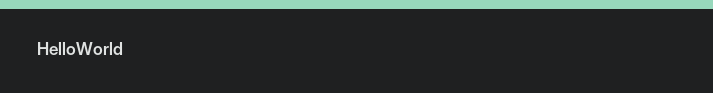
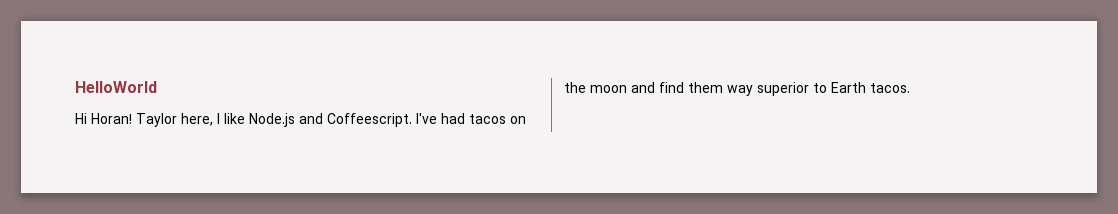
(123, 48) none -> [75,113,526,127] [564,82,910,96] // Hi Horan! Taylor here, I like Node.js and Coffeescript. I've had tacos on the moon and find them way superior to Earth tacos.

